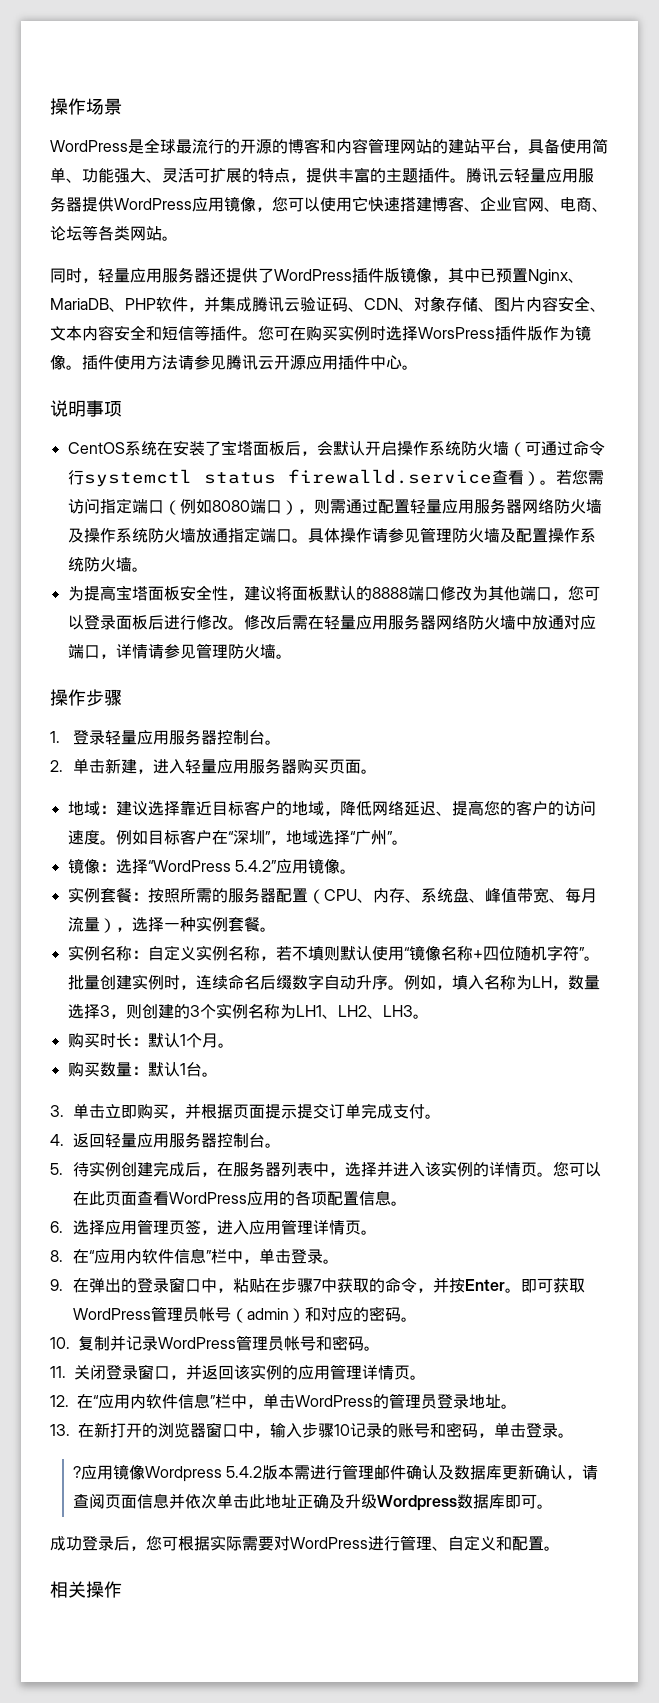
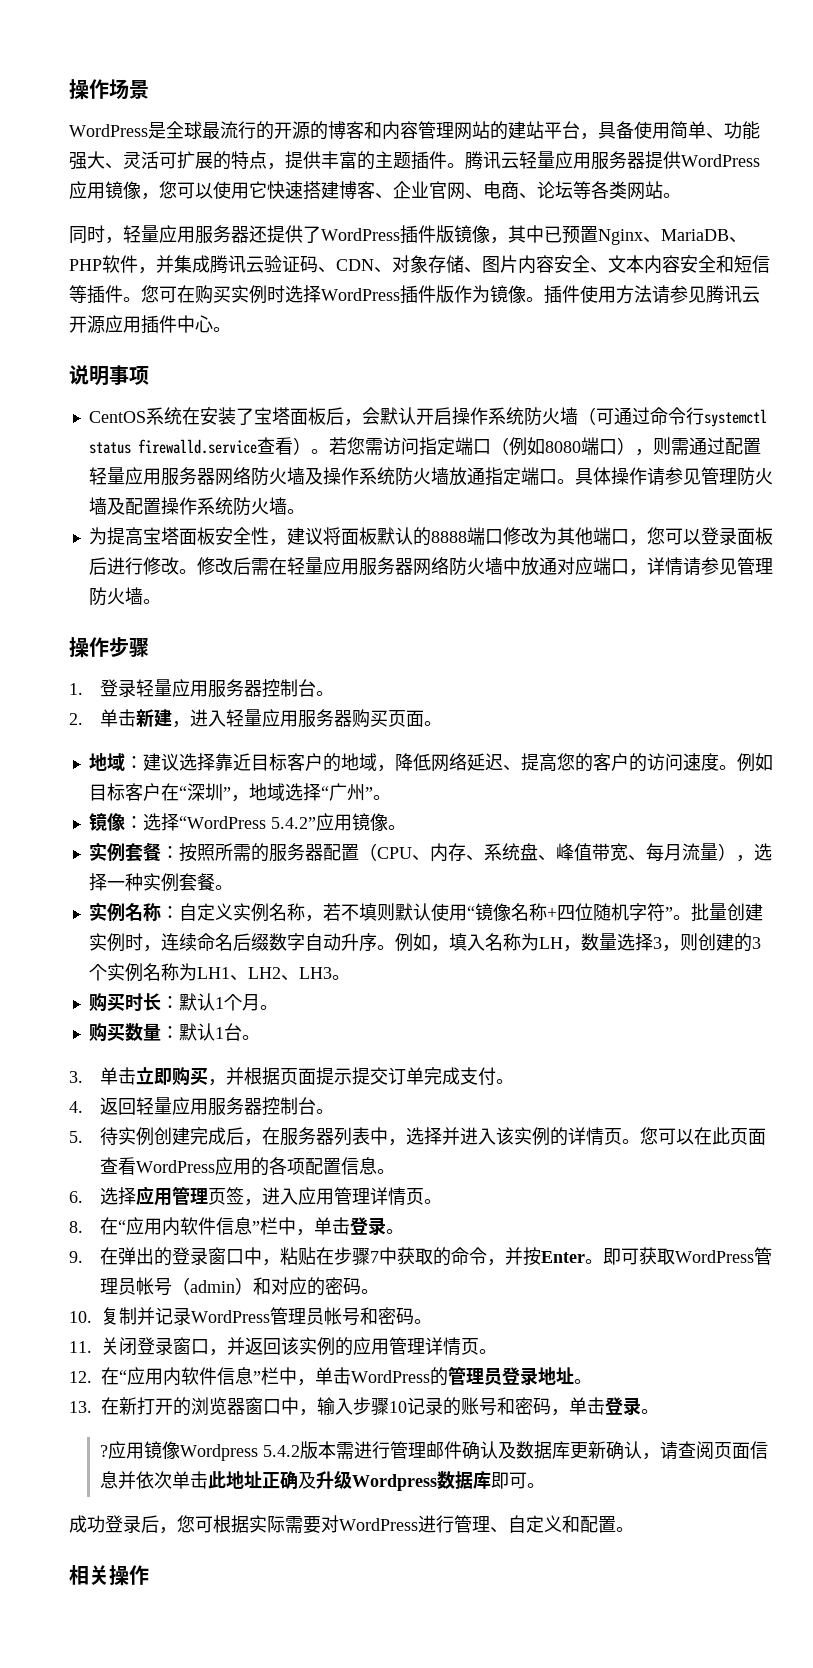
[418,327,495,339] WorsPress -> [321,288,400,301] WordPress

